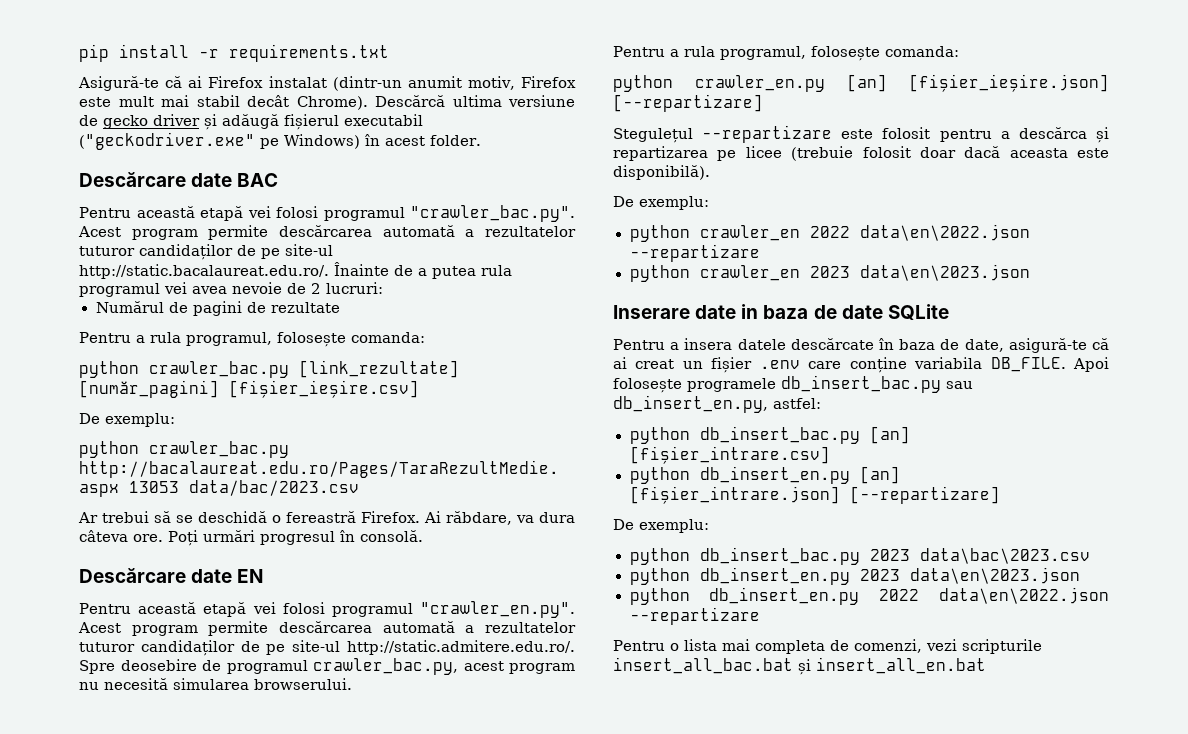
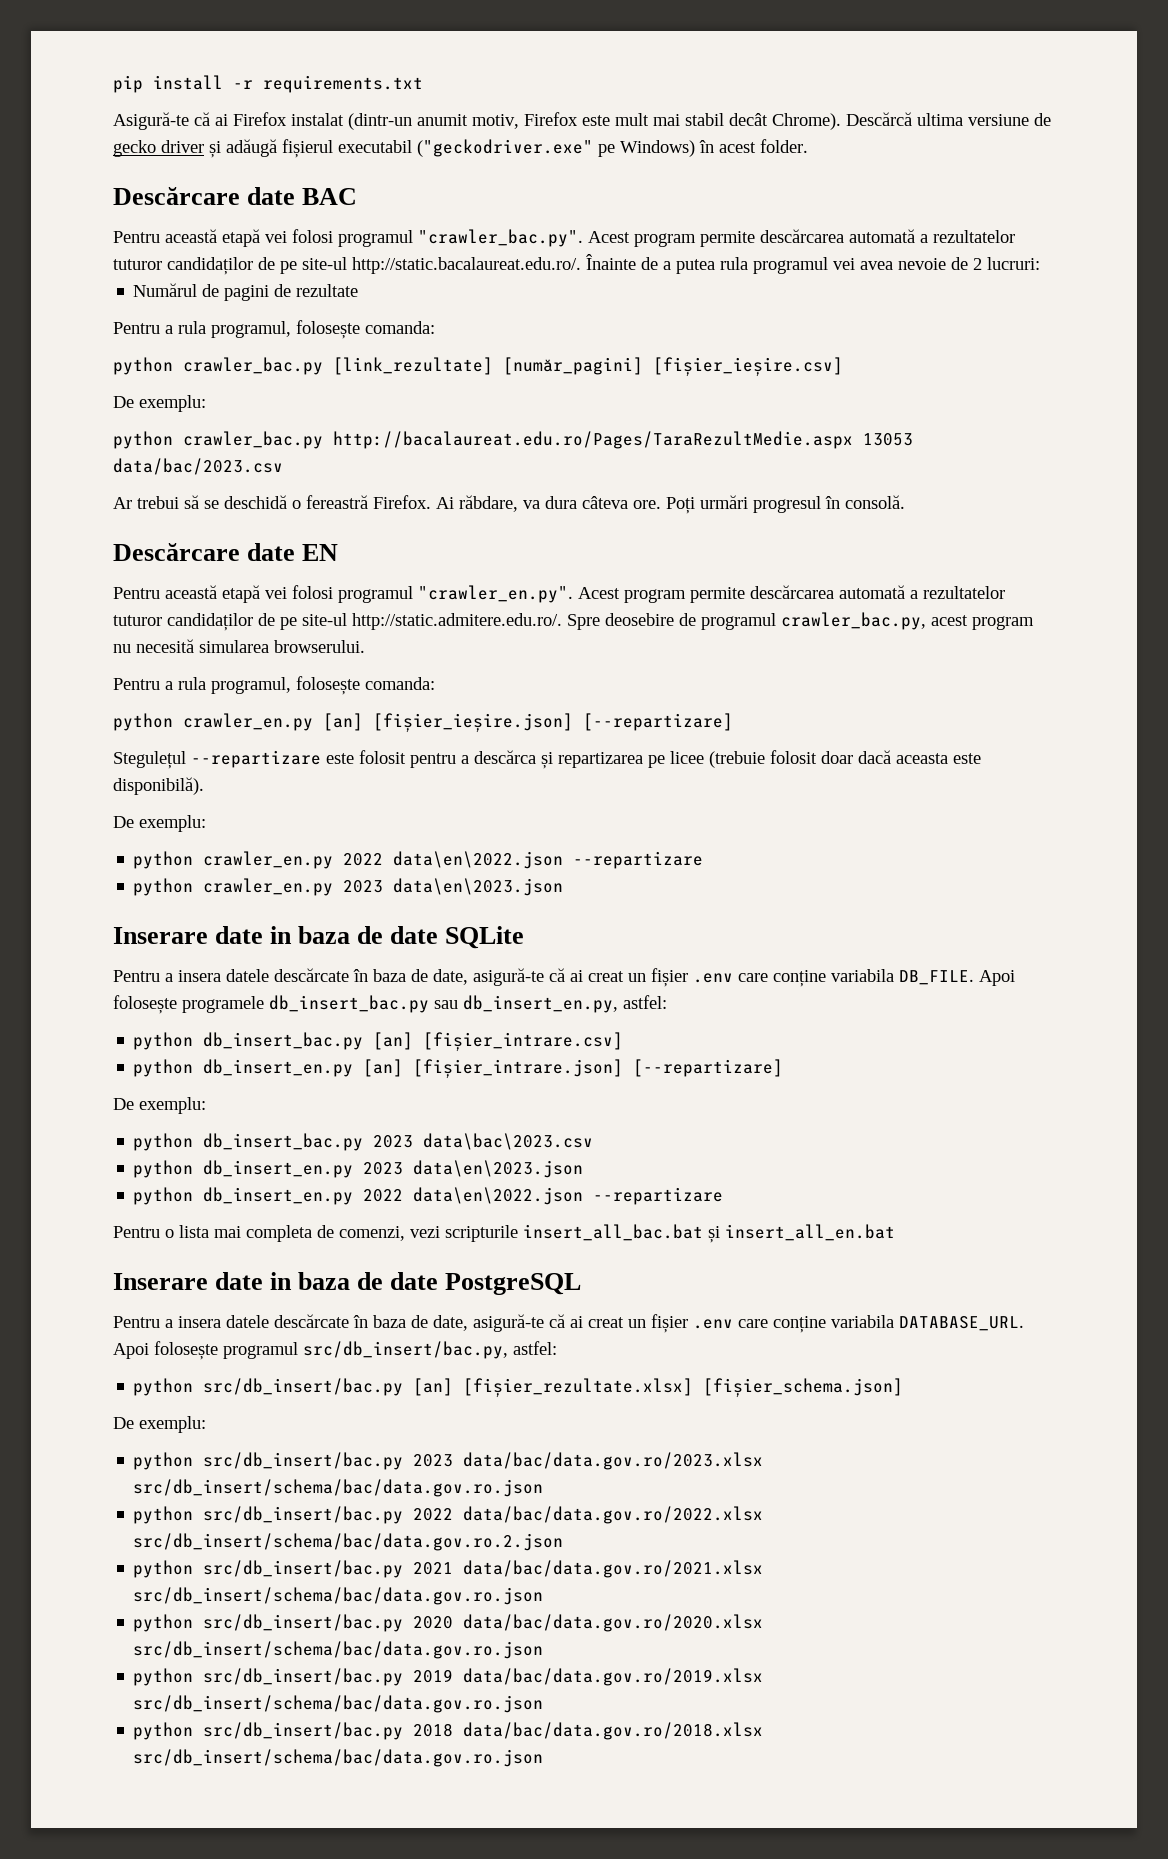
[699,225,800,241] crawler_en -> [203,851,334,869] crawler_en.py
[699,265,800,281] crawler_en -> [203,878,334,896] crawler_en.py
(986, 665) none -> [113,1272,582,1295] [113,1314,1024,1333] [113,1341,557,1360] [133,1378,904,1398] [113,1416,206,1433] [133,1452,764,1470] [133,1479,544,1497] [133,1506,764,1524] [133,1533,564,1551] [133,1560,764,1578] [133,1587,544,1605] [133,1614,764,1632] [133,1641,544,1659] [133,1668,764,1686] [133,1695,544,1713] [133,1722,764,1740] [133,1749,544,1767] // Inserare date in baza de date PostgreSQL // Pentru a insera datele descărcate în baza de date, asigură-te că ai creat un fișier .env care conține variabila DATABASE_URL. Apoi folosește programul src/db_insert/bac.py, astfel: // python src/db_insert/bac.py [an] [fișier_rezultate.xlsx] [fișier_schema.json] // De exemplu: // python src/db_insert/bac.py 2023 data/bac/data.gov.ro/2023.xlsx src/db_insert/schema/bac/data.gov.ro.json // python src/db_insert/bac.py 2022 data/bac/data.gov.ro/2022.xlsx src/db_insert/schema/bac/data.gov.ro.2.json // python src/db_insert/bac.py 2021 data/bac/data.gov.ro/2021.xlsx src/db_insert/schema/bac/data.gov.ro.json // python src/db_insert/bac.py 2020 data/bac/data.gov.ro/2020.xlsx src/db_insert/schema/bac/data.gov.ro.json // python src/db_insert/bac.py 2019 data/bac/data.gov.ro/2019.xlsx src/db_insert/schema/bac/data.gov.ro.json // python src/db_insert/bac.py 2018 data/bac/data.gov.ro/2018.xlsx src/db_insert/schema/bac/data.gov.ro.json

